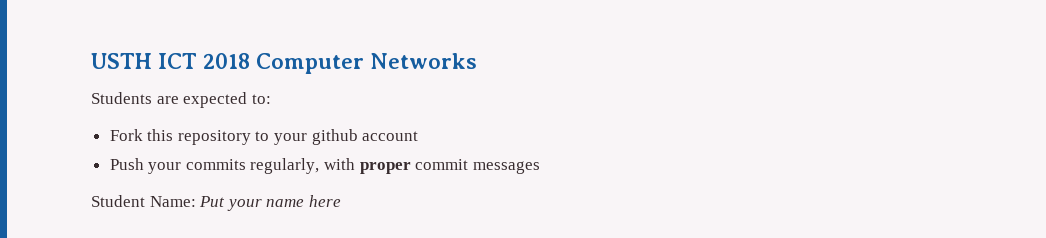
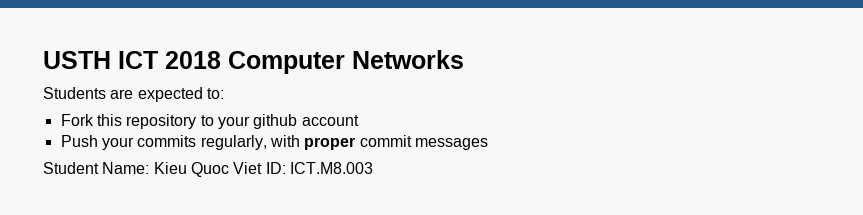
[199,195,341,211] Put your name here -> [153,162,373,177] Kieu Quoc Viet ID: ICT.M8.003

